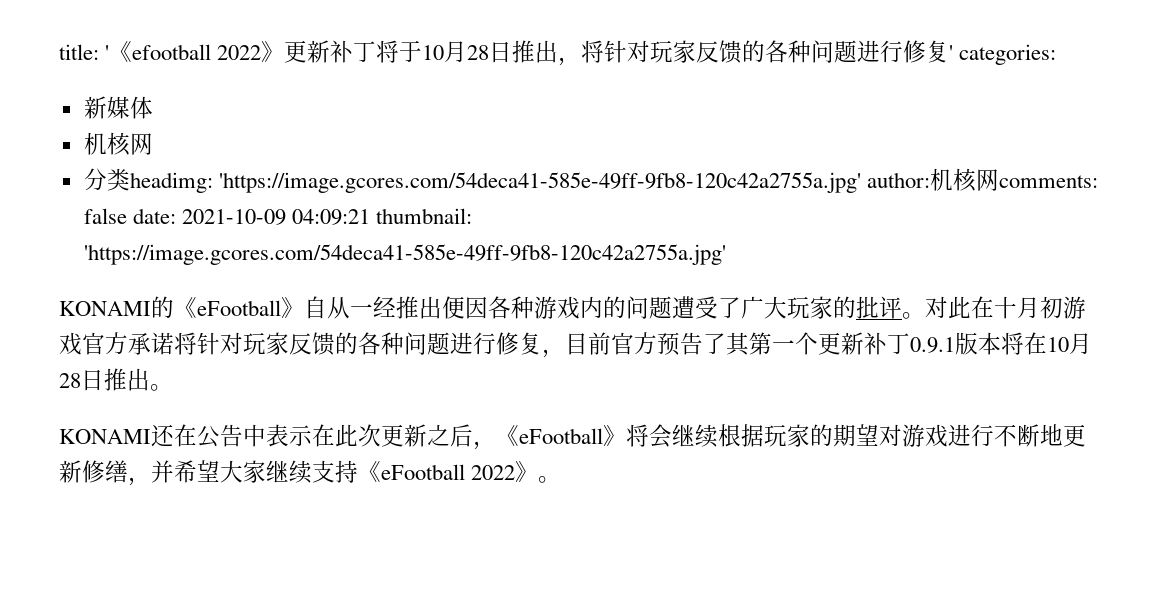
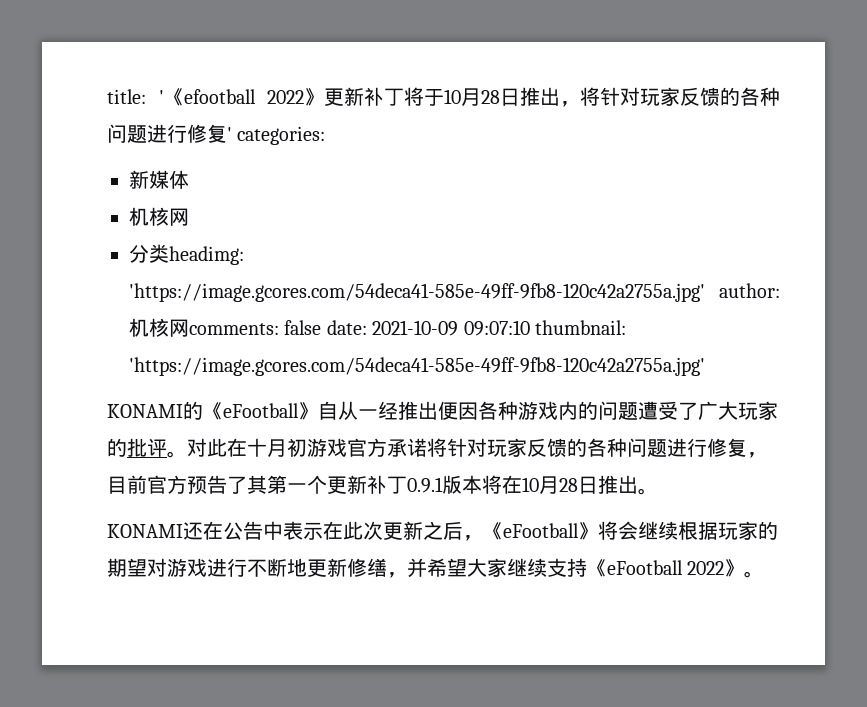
[291,209,370,225] 04:09:21 -> [463,320,530,336] 09:07:10

